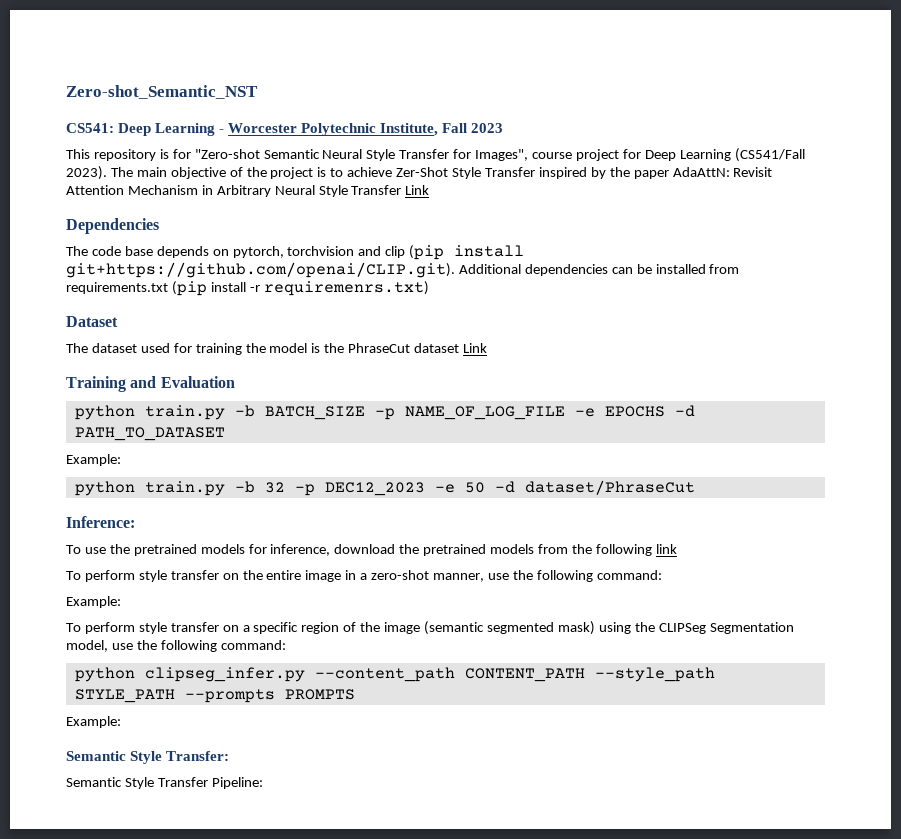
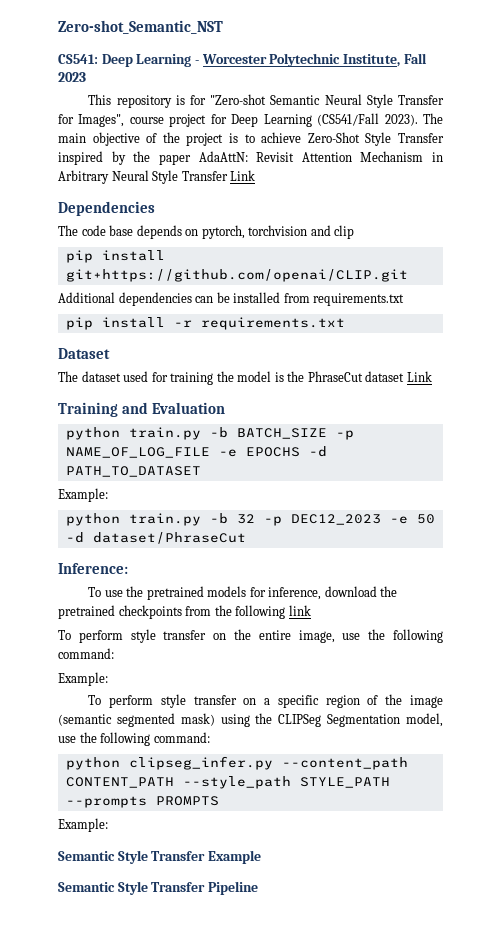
[396,167,449,177] Zer-Shot -> [307,132,360,143] Zero-Shot
[409,245,525,260] [66,262,455,278] (pip install git+https://github.com/openai/CLIP.git). -> [65,250,165,263] [65,269,408,282] // pip install git+https://github.com/openai/CLIP.git //
[171,281,207,296] (pip -> [65,317,93,330] // pip
[263,281,429,296] requiremenrs.txt) -> [200,317,345,330] requirements.txt
[490,544,535,554] models -> [118,605,182,619] checkpoints
[305,570,485,582] image in a zero-shot manner, -> [298,630,335,643] image,
[166,751,230,761] [66,777,263,789] Transfer: // Semantic Style Transfer Pipeline: -> [151,850,261,864] [58,881,258,895] Transfer Example // Semantic Style Transfer Pipeline

